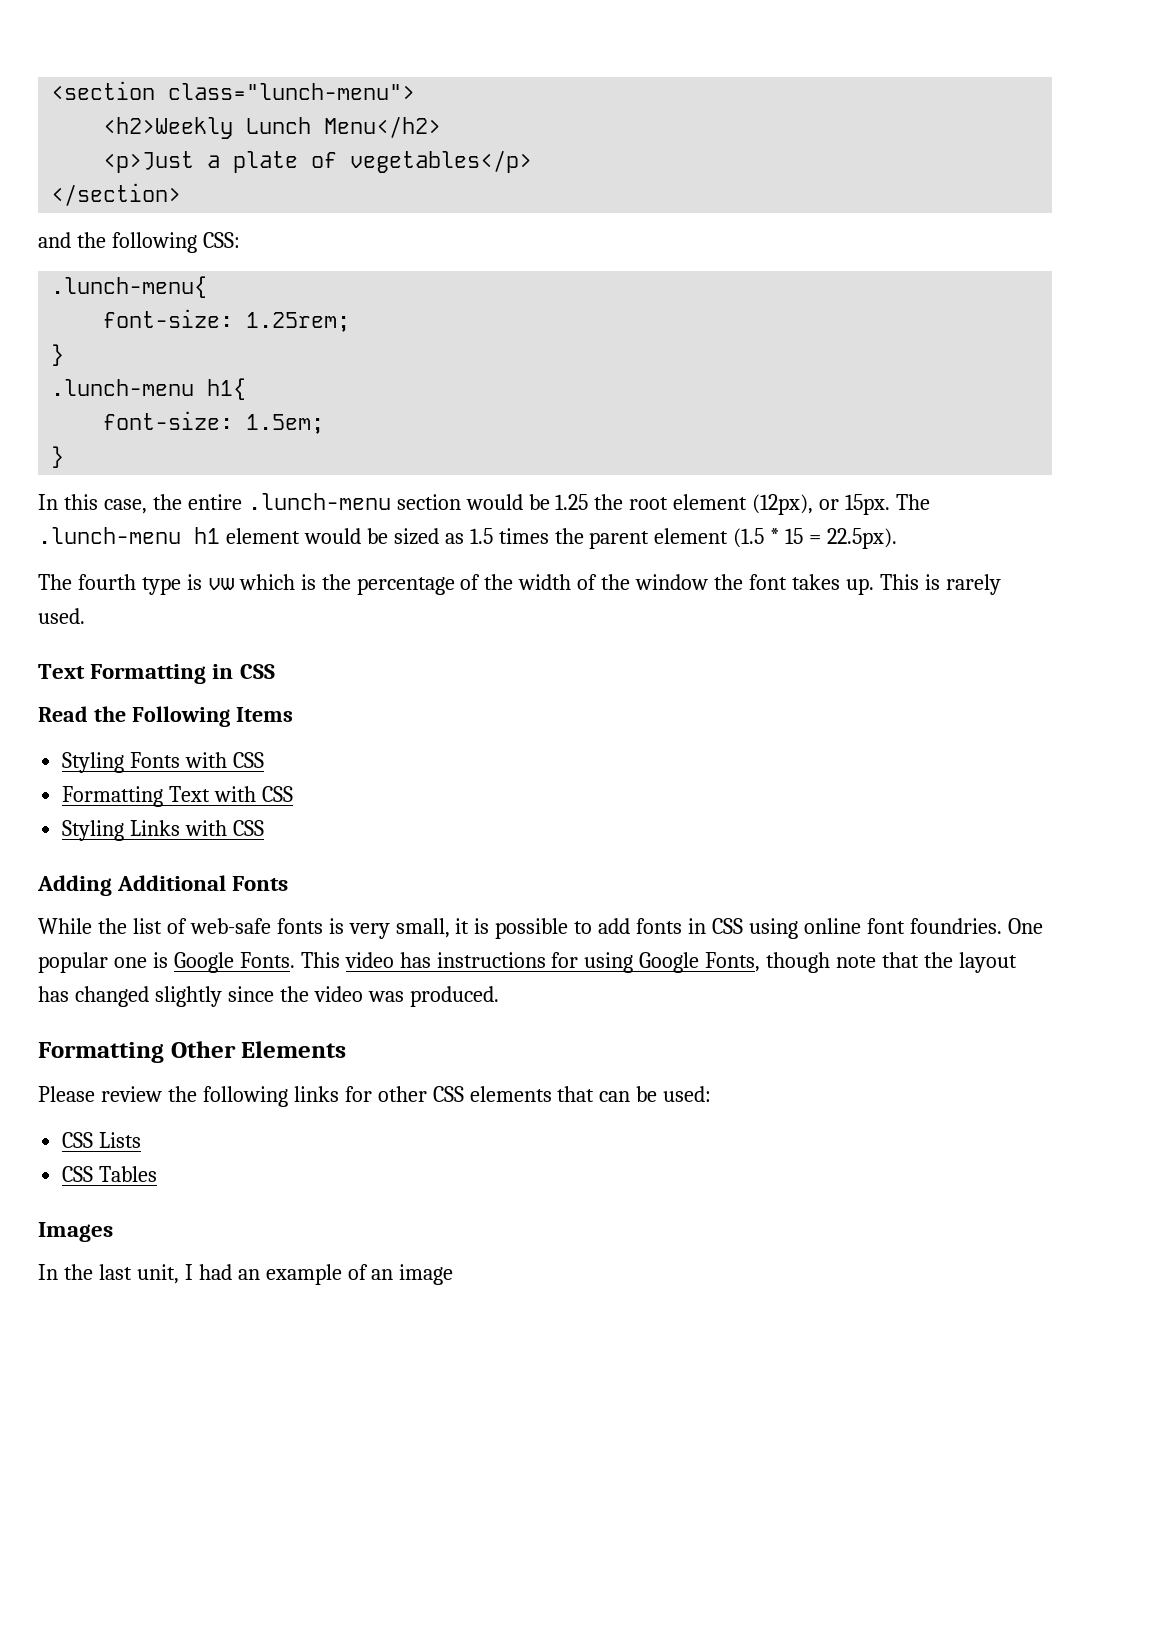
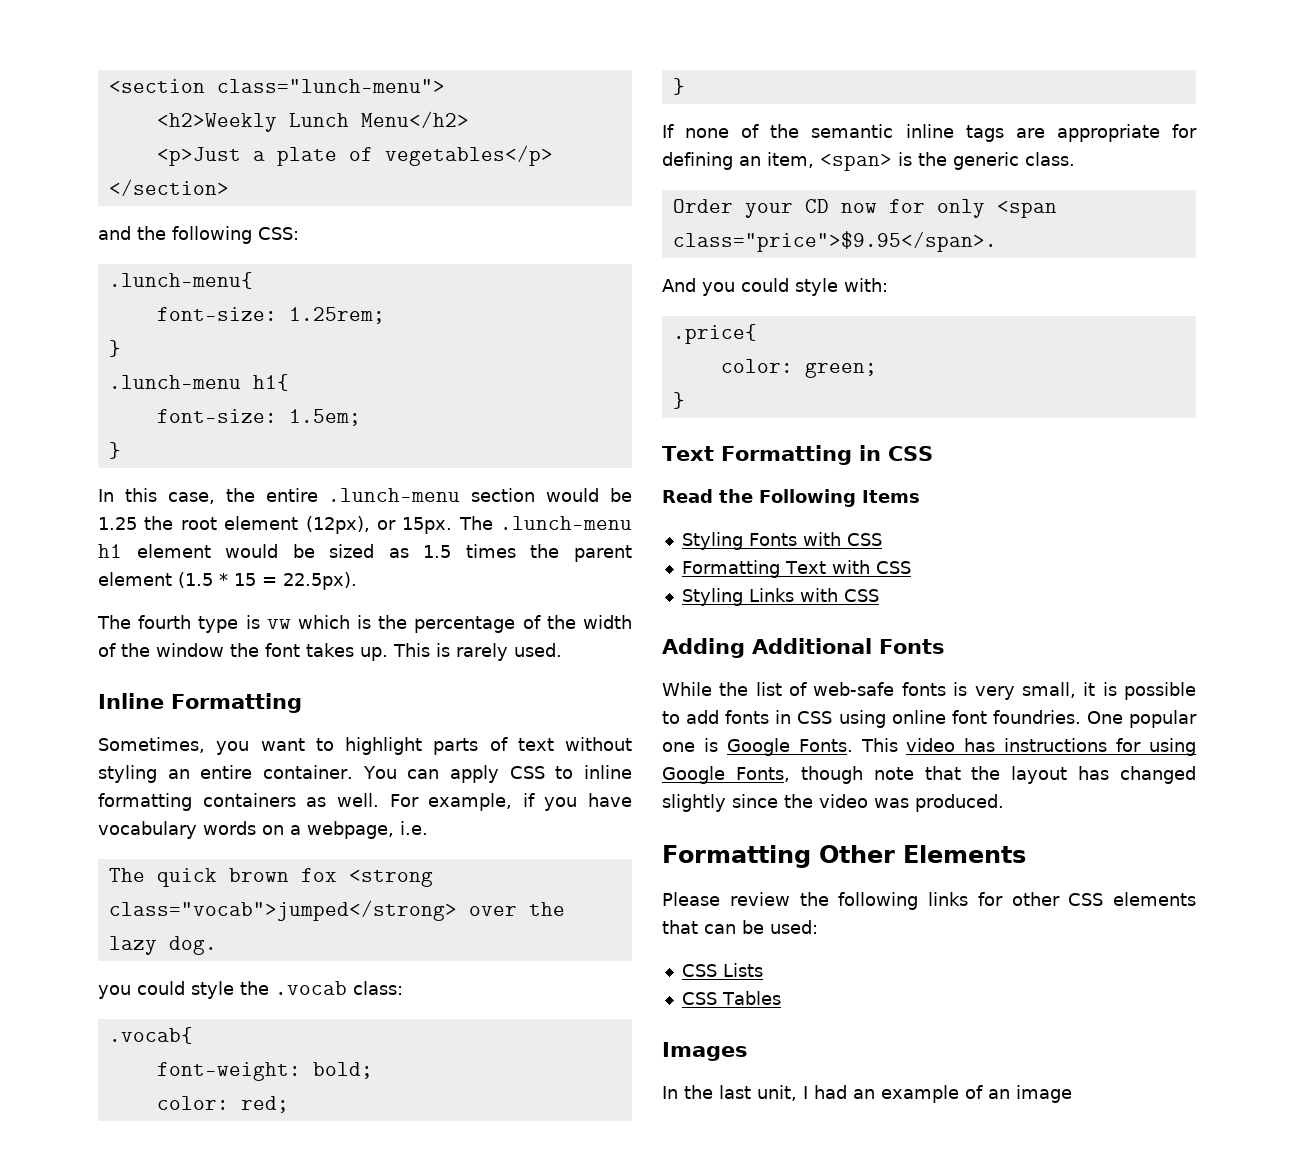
(85, 616) none -> [98,693,302,713] [98,737,632,755] [98,765,632,783] [98,793,632,811] [98,821,428,839] [108,868,433,887] [108,900,565,921] [108,936,217,955] [98,981,403,999] [108,1027,193,1044] [156,1062,373,1081] [156,1096,289,1113] [672,78,685,95] [662,124,1197,142] [662,152,1075,171] [672,199,1057,218] [672,231,997,252] [662,278,888,296] [672,324,757,344] [720,359,877,378] [672,392,685,409] // Inline Formatting // Sometimes, you want to highlight parts of text without styling an entire container. You can apply CSS to inline formatting containers as well. For example, if you have vocabulary words on a webpage, i.e. // The quick brown fox <strong class="vocab">jumped</strong> over the lazy dog. // you could style the .vocab class: // .vocab{ // font-weight: bold; // color: red; // } // If none of the semantic inline tags are appropriate for defining an item, <span> is the generic class. // Order your CD now for only <span class="price">$9.95</span>. // And you could style with: // .price{ // color: green; // }

